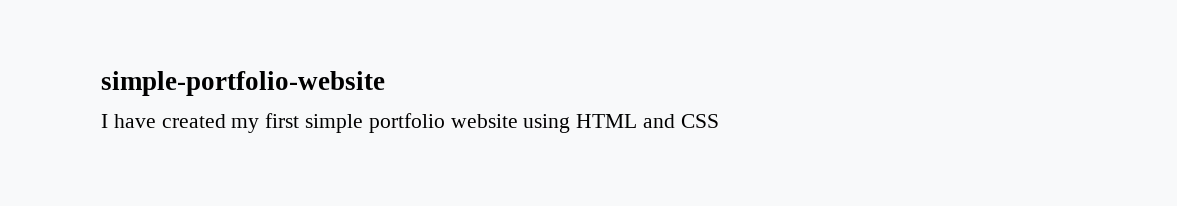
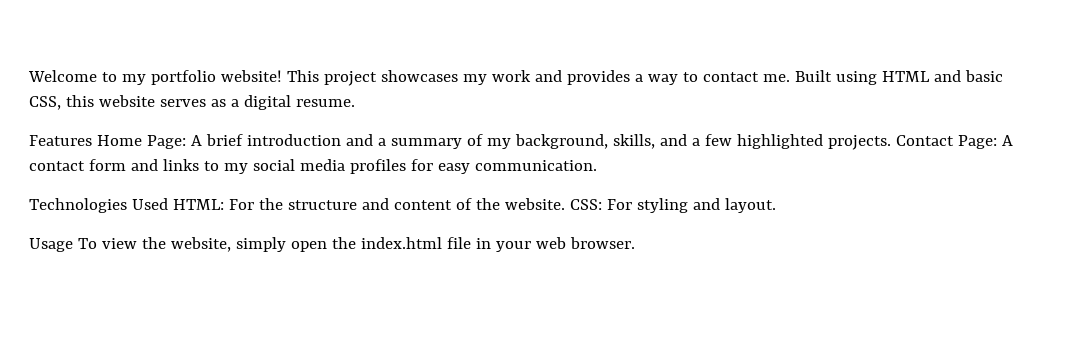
[101,71,385,96] [101,113,719,133] simple-portfolio-website // I have created my first simple portfolio website using HTML and CSS -> [28,70,1003,86] [29,95,355,110] [29,134,1013,150] [29,159,597,174] [29,198,776,213] [29,237,635,252] Welcome to my portfolio website! This project showcases my work and provides a way to contact me. Built using HTML and basic CSS, this website serves as a digital resume. // Features Home Page: A brief introduction and a summary of my background, skills, and a few highlighted projects. Contact Page: A contact form and links to my social media profiles for easy communication. // Technologies Used HTML: For the structure and content of the website. CSS: For styling and layout. // Usage To view the website, simply open the index.html file in your web browser.

